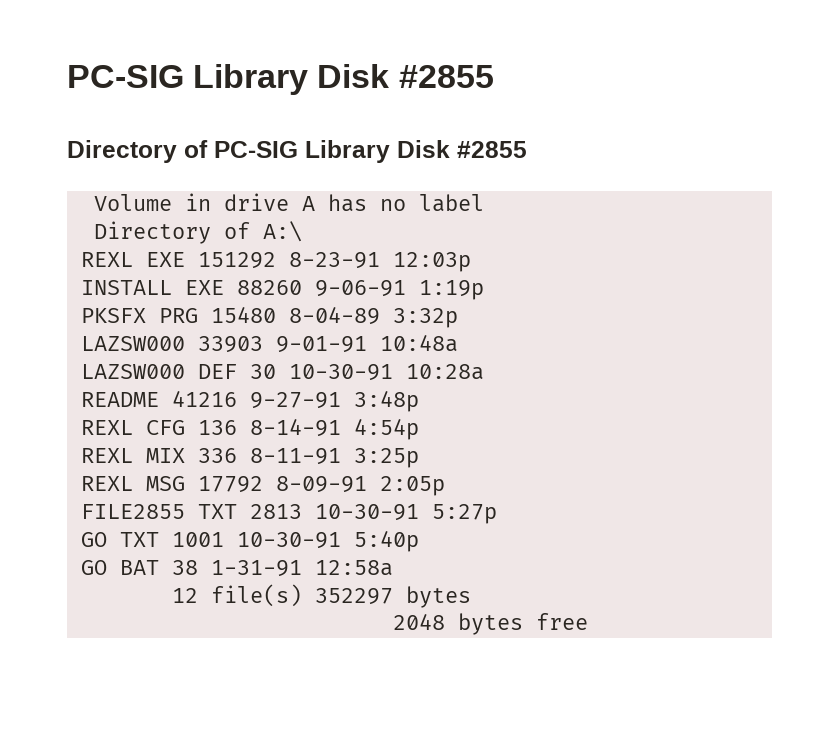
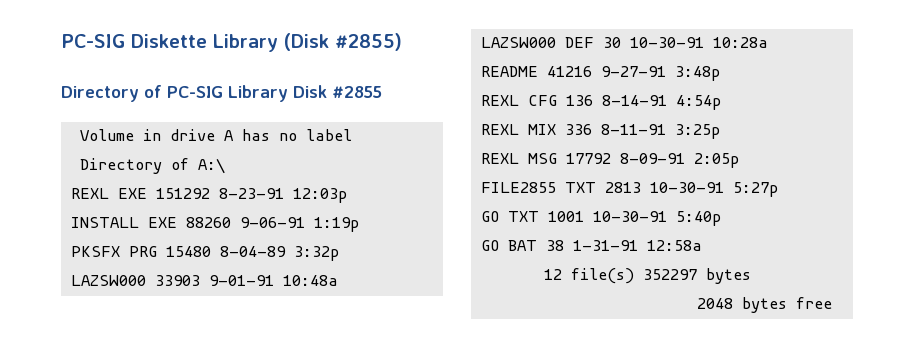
[67,64,494,95] PC-SIG Library Disk #2855 -> [61,33,402,52] PC-SIG Diskette Library (Disk #2855)

